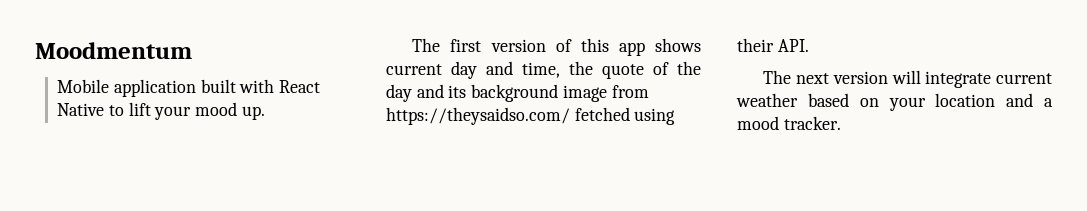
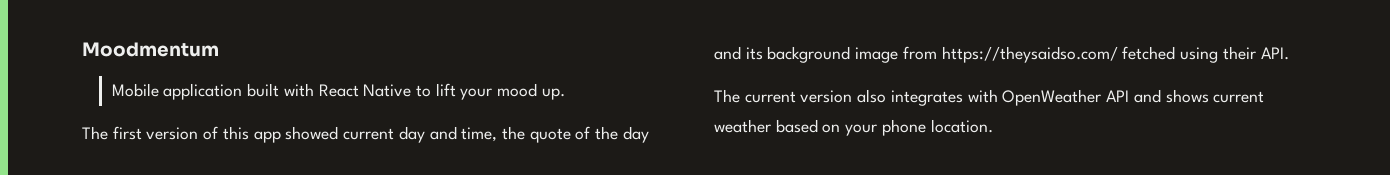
[655,38,701,52] shows -> [285,126,339,140] showed
[796,70,992,88] next version will integrate -> [744,89,1209,106] current version also integrates with OpenWeather API and shows
[935,93,1053,107] [737,116,841,130] location and a mood tracker. -> [881,119,993,136] phone location.

